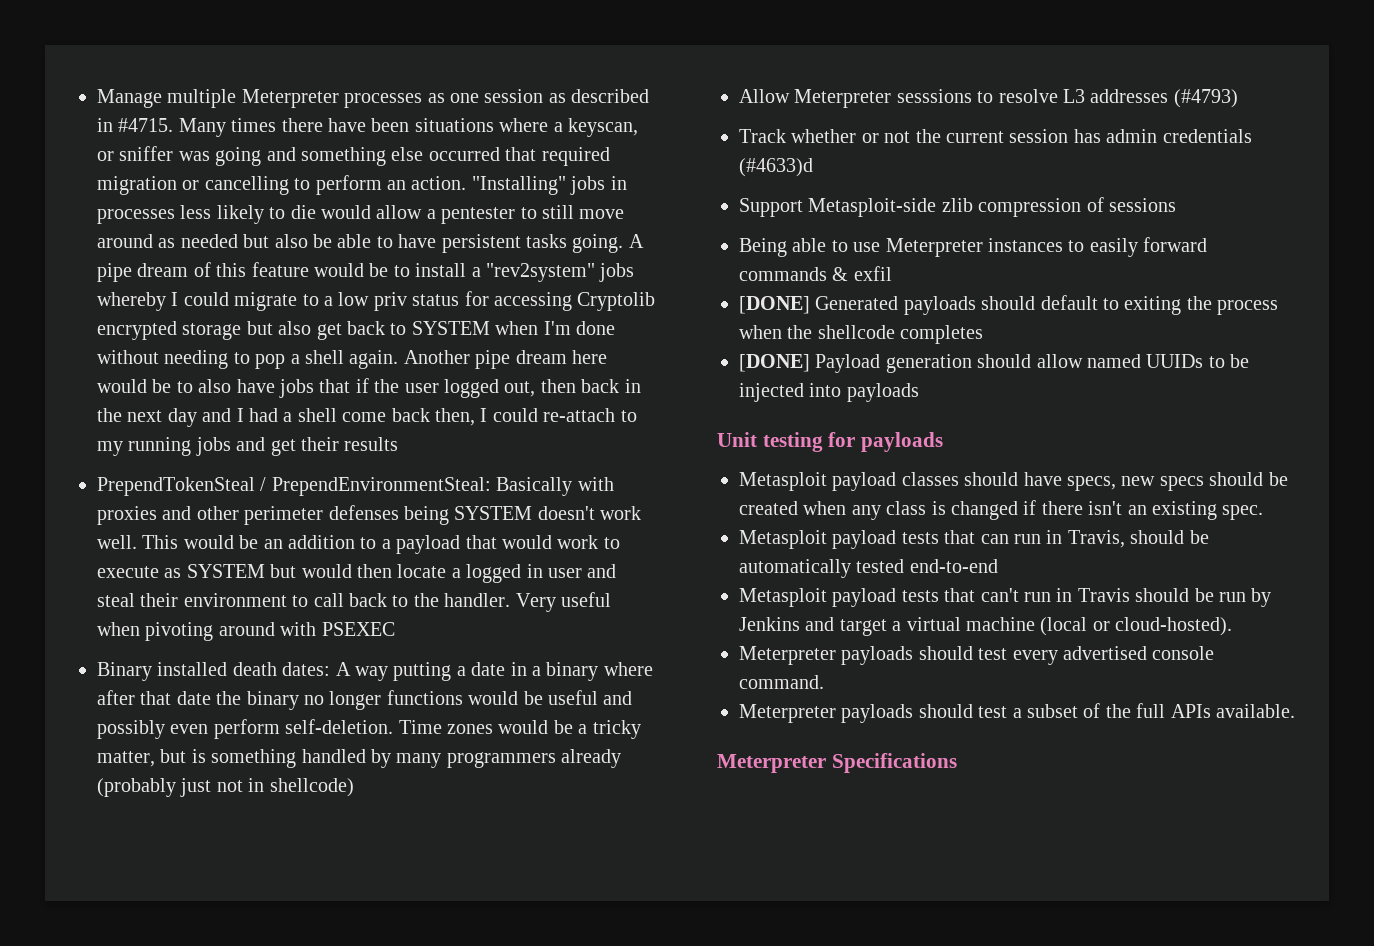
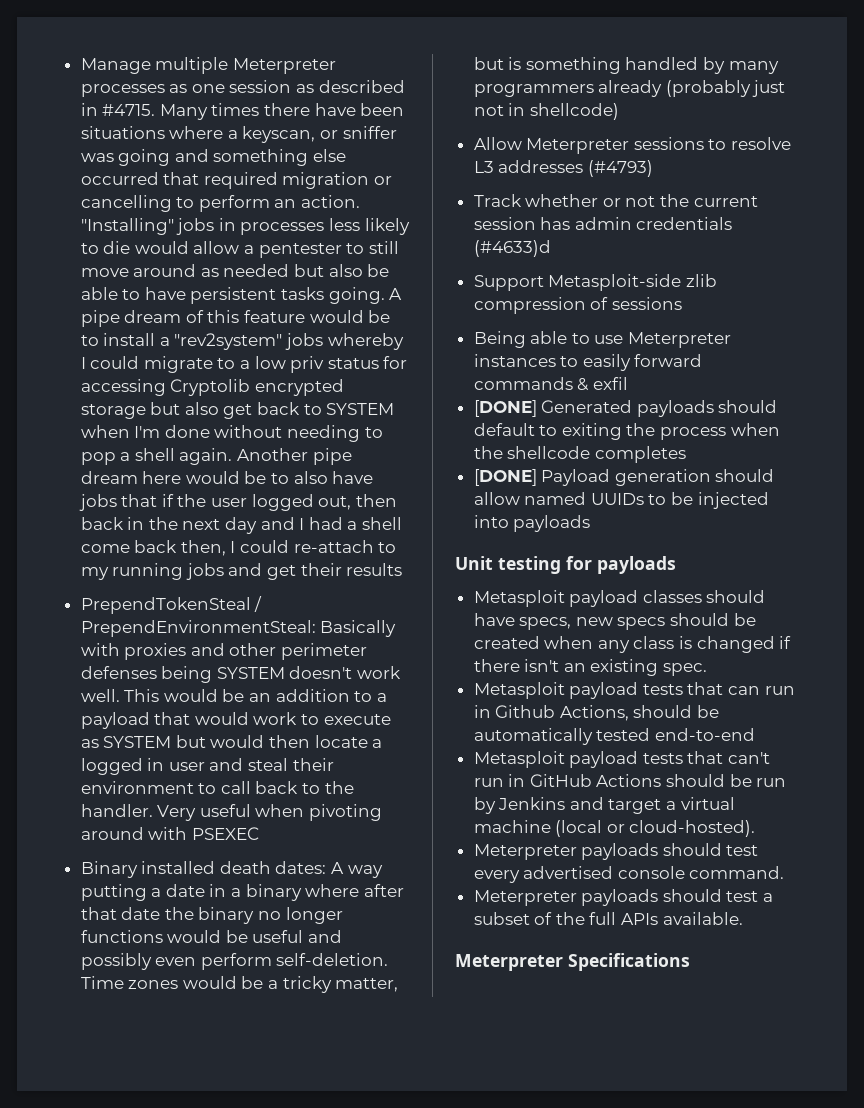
[896,89,972,103] sesssions -> [633,137,704,150] sessions
[1067,530,1125,548] Travis, -> [495,705,629,721] Github Actions,
[1077,588,1130,602] Travis -> [529,774,662,787] GitHub Actions

